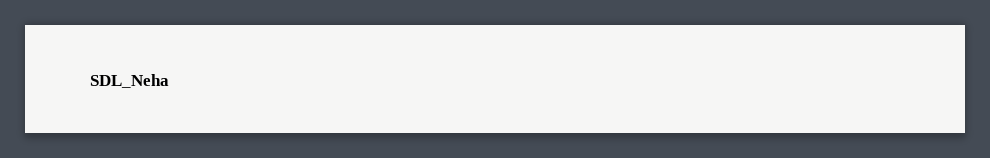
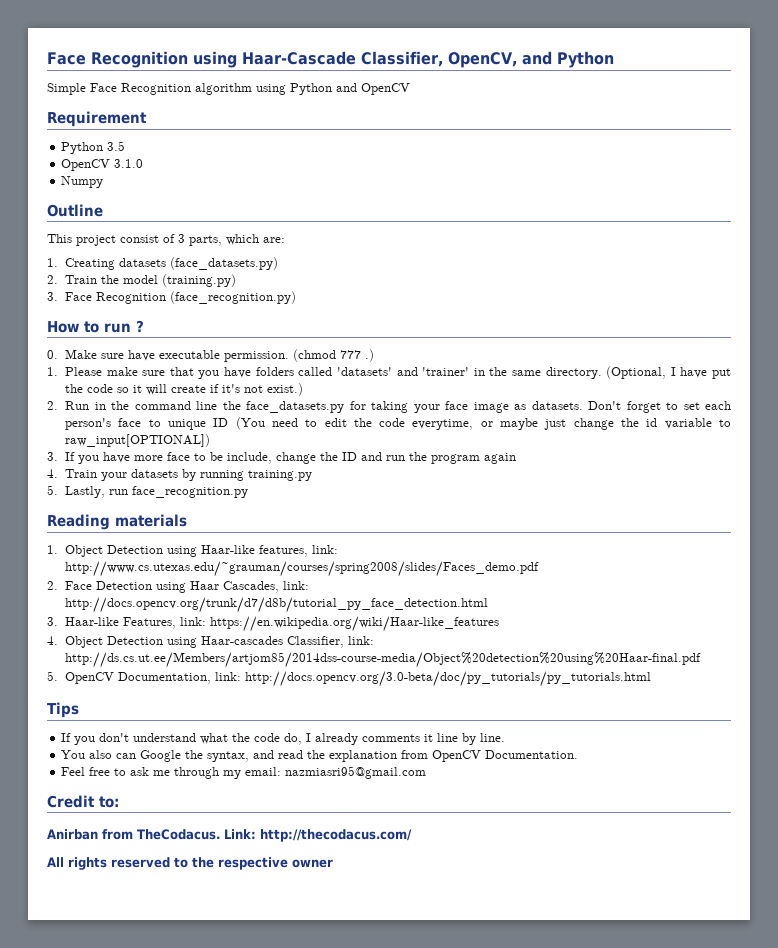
[90,74,169,88] SDL_Neha -> [47,51,614,68] [47,83,410,95] [47,111,147,127] [61,141,126,154] [61,159,144,171] [61,176,104,188] [47,204,103,217] [47,234,285,246] [47,257,279,270] [47,274,237,287] [47,291,297,304] [47,320,144,333] [47,349,375,362] [47,366,732,379] [65,383,304,396] [47,401,731,413] [65,417,731,430] [65,434,211,447] [47,452,517,464] [47,469,313,481] [47,485,249,498] [47,514,187,530] [47,545,339,557] [65,561,540,577] [47,581,310,593] [65,597,489,613] [47,616,500,632] [47,636,375,648] [65,652,702,668] [47,671,652,687] [47,702,79,718] [61,733,506,745] [61,750,579,762] [61,766,427,779] [47,795,119,808] [47,829,412,842] [47,857,333,870] Face Recognition using Haar-Cascade Classifier, OpenCV, and Python // Simple Face Recognition algorithm using Python and OpenCV // Requirement // Python 3.5 // OpenCV 3.1.0 // Numpy // Outline // This project consist of 3 parts, which are: // 1. Creating datasets (face_datasets.py) // 2. Train the model (training.py) // 3. Face Recognition (face_recognition.py) // How to run ? // 0. Make sure have executable permission. (chmod 777 .) // 1. Please make sure that you have folders called 'datasets' and 'trainer' in the same directory. (Optional, I have put the code so it will create if it's not exist.) // 2. Run in the command line the face_datasets.py for taking your face image as datasets. Don't forget to set each person's face to unique ID (You need to edit the code everytime, or maybe just change the id variable to raw_input[OPTIONAL]) // 3. If you have more face to be include, change the ID and run the program again // 4. Train your datasets by running training.py // 5. Lastly, run face_recognition.py // Reading materials // 1. Object Detection using Haar-like features, link: http://www.cs.utexas.edu/~grauman/courses/spring2008/slides/Faces_demo.pdf // 2. Face Detection using Haar Cascades, link: http://docs.opencv.org/trunk/d7/d8b/tutorial_py_face_detection.html // 3. Haar-like Features, link: https://en.wikipedia.org/wiki/Haar-like_features // 4. Object Detection using Haar-cascades Classifier, link: http://ds.cs.ut.ee/Members/artjom85/2014dss-course-media/Object%20detection%20using%20Haar-final.pdf // 5. OpenCV Documentation, link: http://docs.opencv.org/3.0-beta/doc/py_tutorials/py_tutorials.html // Tips // If you don't understand what the code do, I already comments it line by line. // You also can Google the syntax, and read the explanation from OpenCV Documentation. // Feel free to ask me through my email: nazmiasri95@gmail.com // Credit to: // Anirban from TheCodacus. Link: http://thecodacus.com/ // All rights reserved to the respective owner

